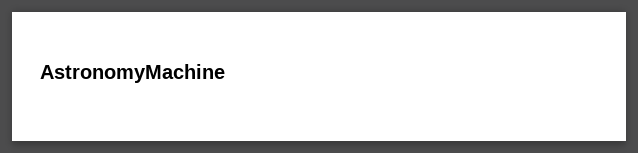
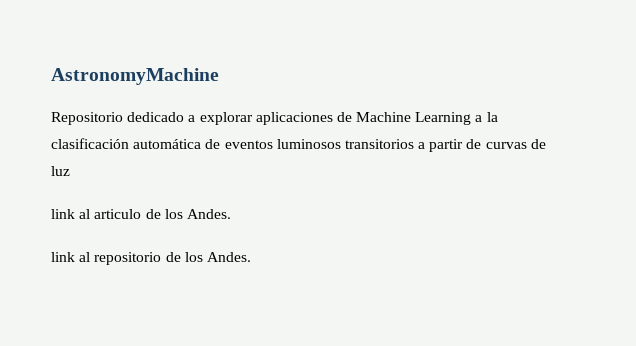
(225, 73) none -> [51,112,498,125] [51,138,546,152] [51,166,70,176] [51,209,231,219] [51,252,251,265] // Repositorio dedicado a explorar aplicaciones de Machine Learning a la clasificación automática de eventos luminosos transitorios a partir de curvas de luz // link al articulo de los Andes. // link al repositorio de los Andes.

